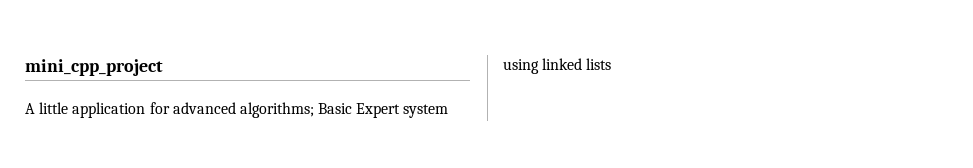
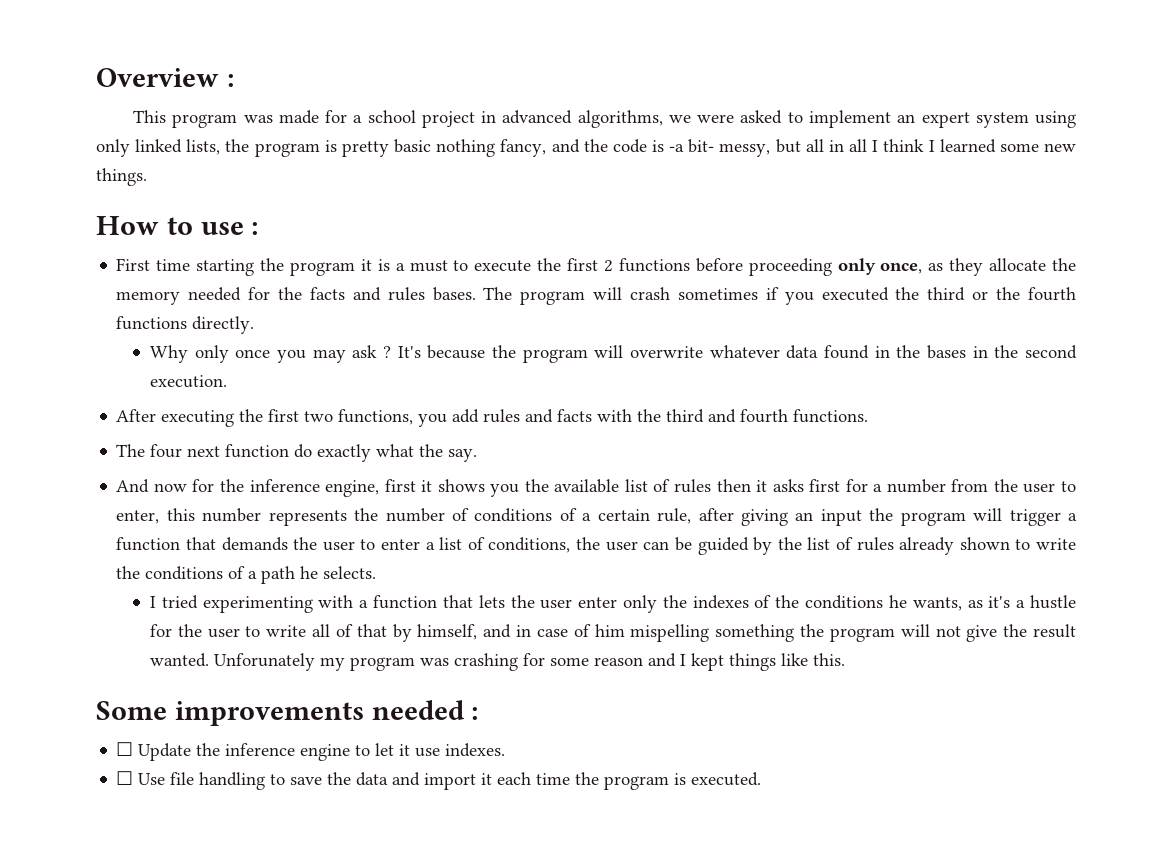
[25,59,163,76] [25,102,449,118] [503,58,612,74] mini_cpp_project // A little application for advanced algorithms; Basic Expert system using linked lists -> [96,68,234,87] [133,110,1077,128] [96,139,1077,157] [96,168,147,186] [96,216,259,235] [116,258,1076,276] [116,287,1077,305] [116,316,255,334] [149,345,1078,363] [149,375,227,388] [116,409,869,427] [116,444,478,462] [116,479,1077,497] [116,508,1077,526] [116,537,1076,555] [116,566,377,584] [149,595,1077,613] [149,624,1076,642] [149,653,845,671] [96,700,479,726] [116,742,506,761] [116,771,762,790] Overview : // This program was made for a school project in advanced algorithms, we were asked to implement an expert system using only linked lists, the program is pretty basic nothing fancy, and the code is -a bit- messy, but all in all I think I learned some new things. // How to use : // First time starting the program it is a must to execute the first 2 functions before proceeding only once, as they allocate the memory needed for the facts and rules bases. The program will crash sometimes if you executed the third or the fourth functions directly. // Why only once you may ask ? It's because the program will overwrite whatever data found in the bases in the second execution. // After executing the first two functions, you add rules and facts with the third and fourth functions. // The four next function do exactly what the say. // And now for the inference engine, first it shows you the available list of rules then it asks first for a number from the user to enter, this number represents the number of conditions of a certain rule, after giving an input the program will trigger a function that demands the user to enter a list of conditions, the user can be guided by the list of rules already shown to write the conditions of a path he selects. // I tried experimenting with a function that lets the user enter only the indexes of the conditions he wants, as it's a hustle for the user to write all of that by himself, and in case of him mispelling something the program will not give the result wanted. Unforunately my program was crashing for some reason and I kept things like this. // Some improvements needed : // ☐ Update the inference engine to let it use indexes. // ☐ Use file handling to save the data and import it each time the program is executed.

